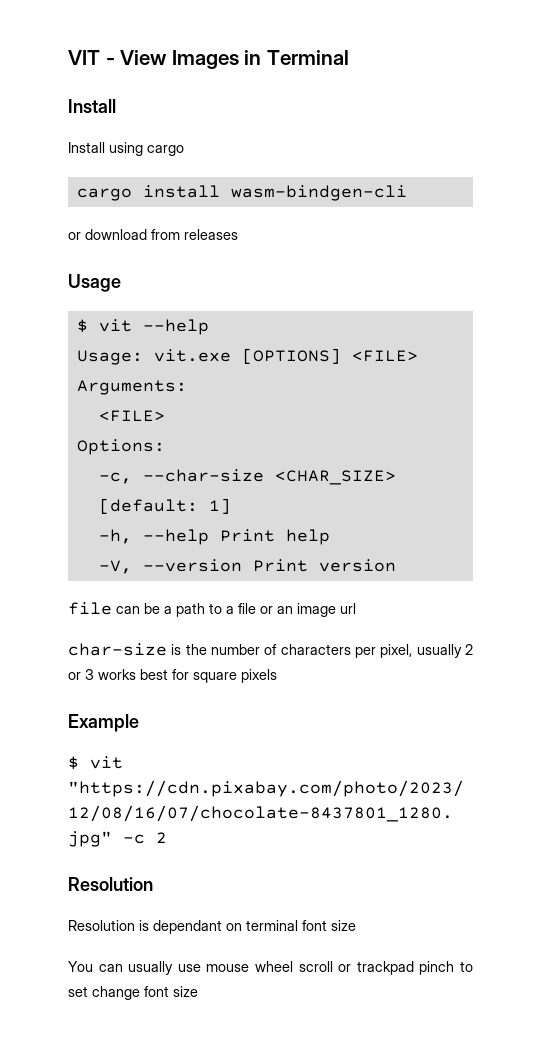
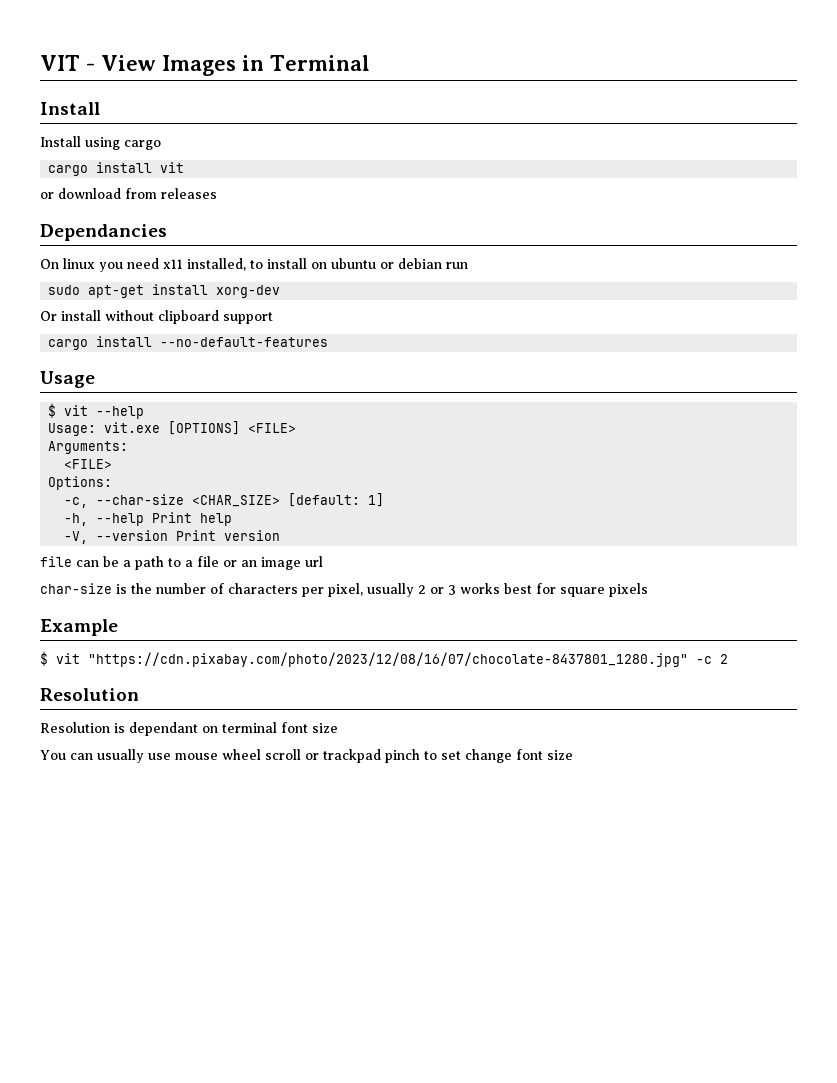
[230,185,407,201] wasm-bindgen-cli -> [160,162,185,173] vit
(238, 234) none -> [40,224,167,241] [40,258,468,272] [48,284,281,298] [40,310,273,324] [48,336,329,350] // Dependancies // On linux you need x11 installed, to install on ubuntu or debian run // sudo apt-get install xorg-dev // Or install without clipboard support // cargo install --no-default-features

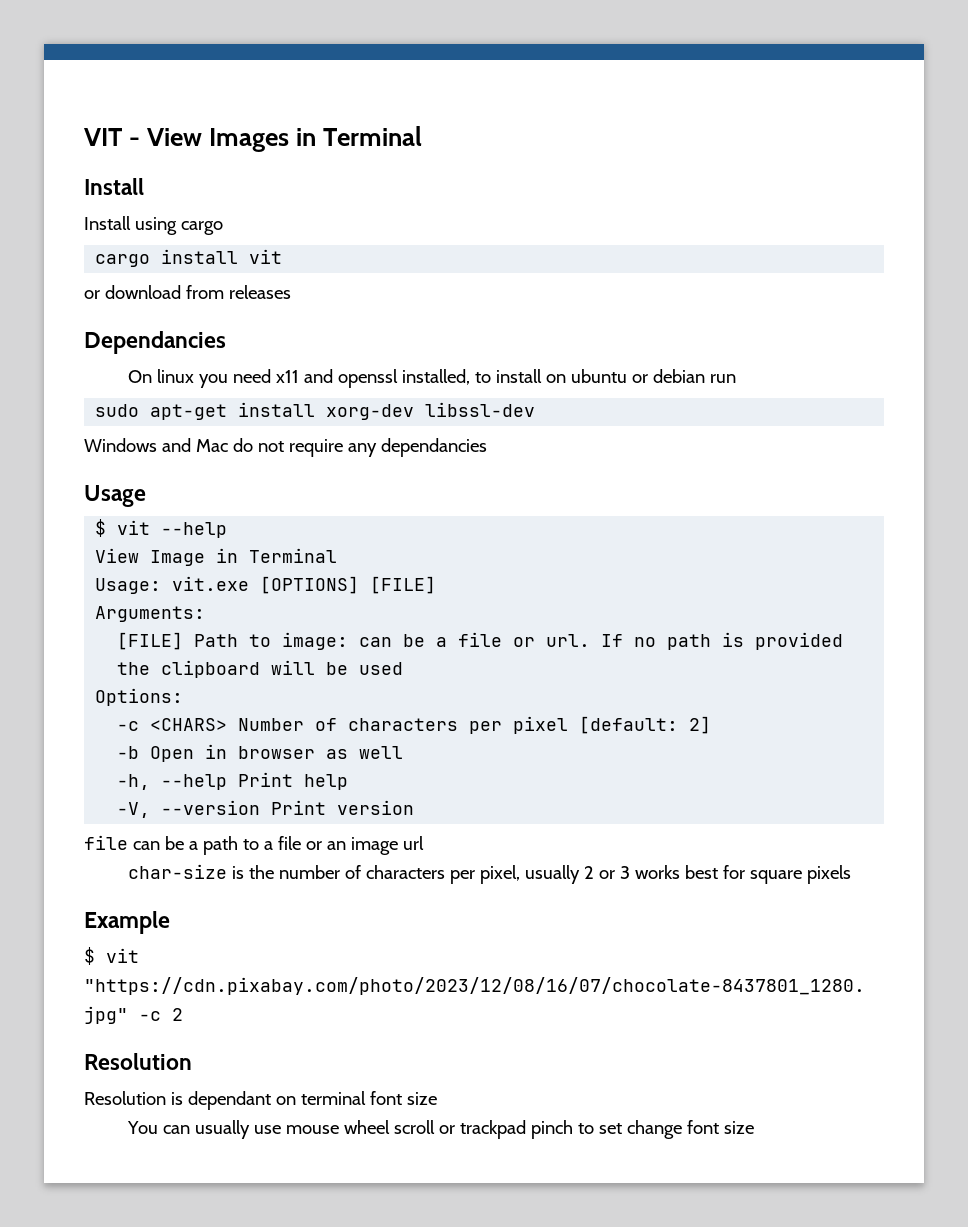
(183, 264) none -> [304,369,399,388] and openssl
[40,310,273,324] [48,336,329,350] // Or install without clipboard support // cargo install --no-default-features -> [425,402,536,417] [84,438,487,457] libssl-dev // Windows and Mac do not require any dependancies
(145, 412) none -> [95,548,338,566] // View Image in Terminal
[248,423,297,433] <FILE> -> [370,576,437,594] [FILE]
[64,459,113,469] [48,476,113,490] [64,493,385,508] <FILE> // Options: // -c, --char-size <CHAR_SIZE> [default: 1] -> [117,632,844,650] [117,660,404,678] [95,688,184,706] [117,716,712,734] [117,744,404,762] [FILE] Path to image: can be a file or url. If no path is provided the clipboard will be used // Options: // -c <CHARS> Number of characters per pixel [default: 2] // -b Open in browser as well

